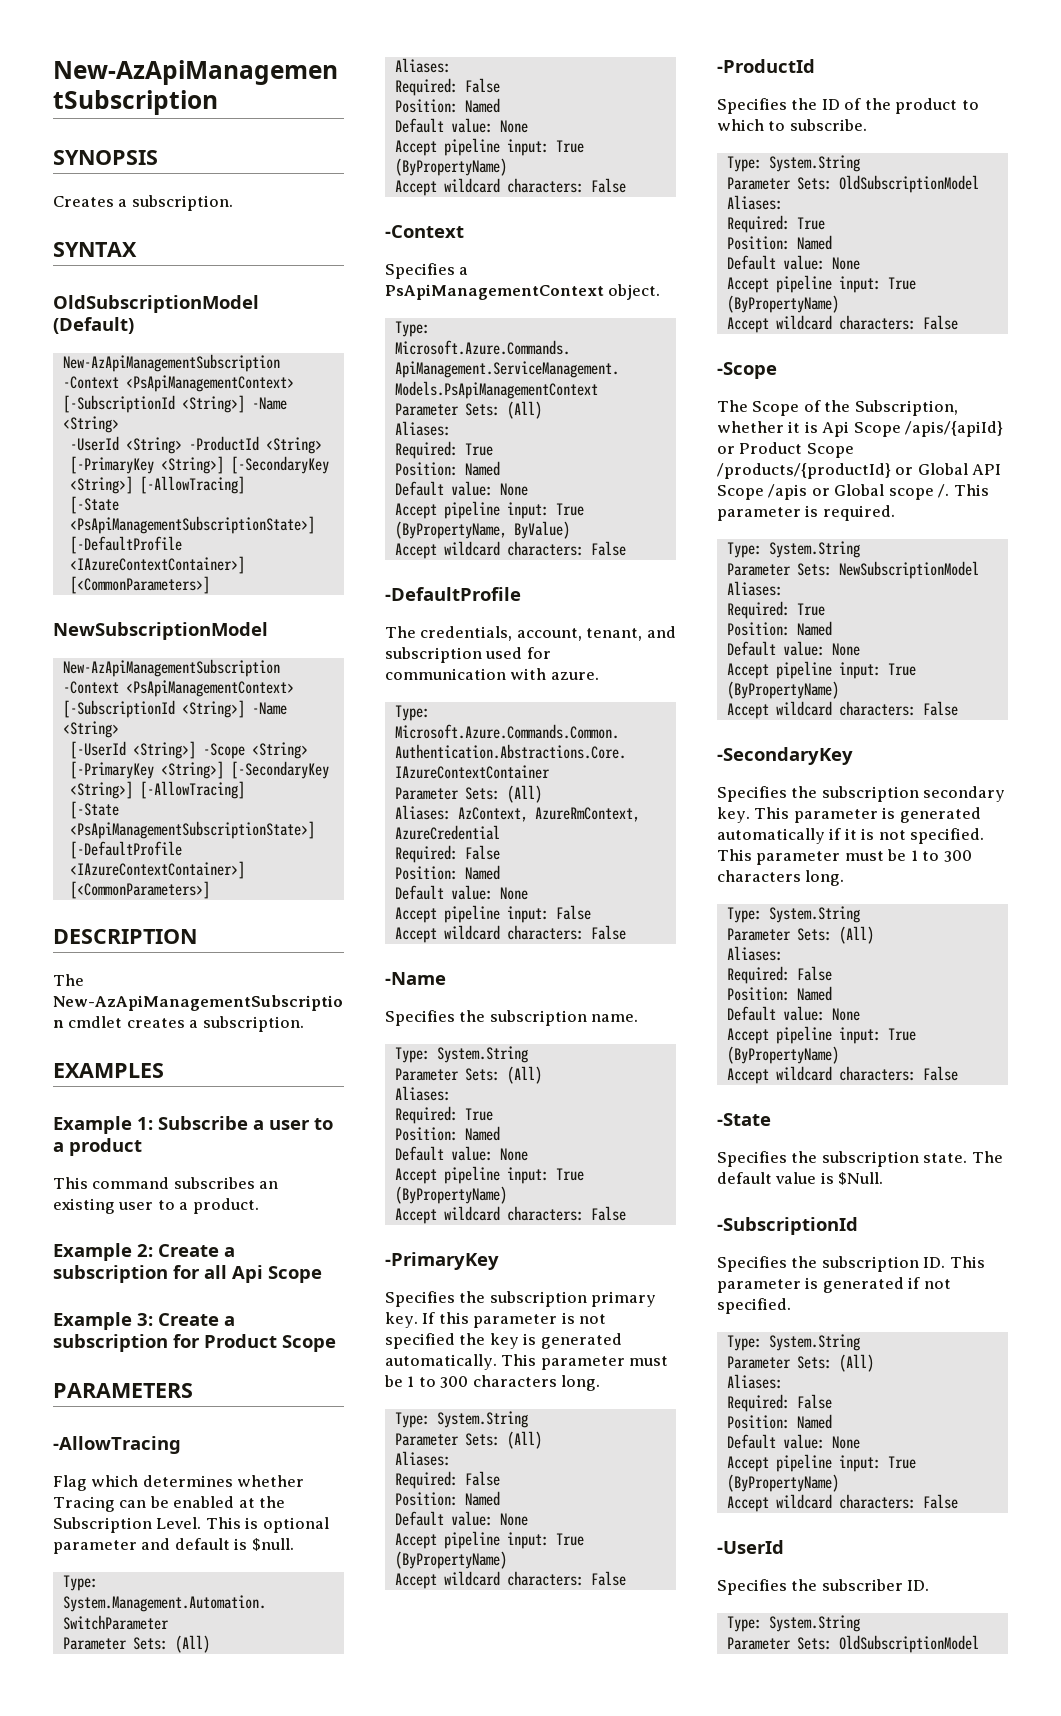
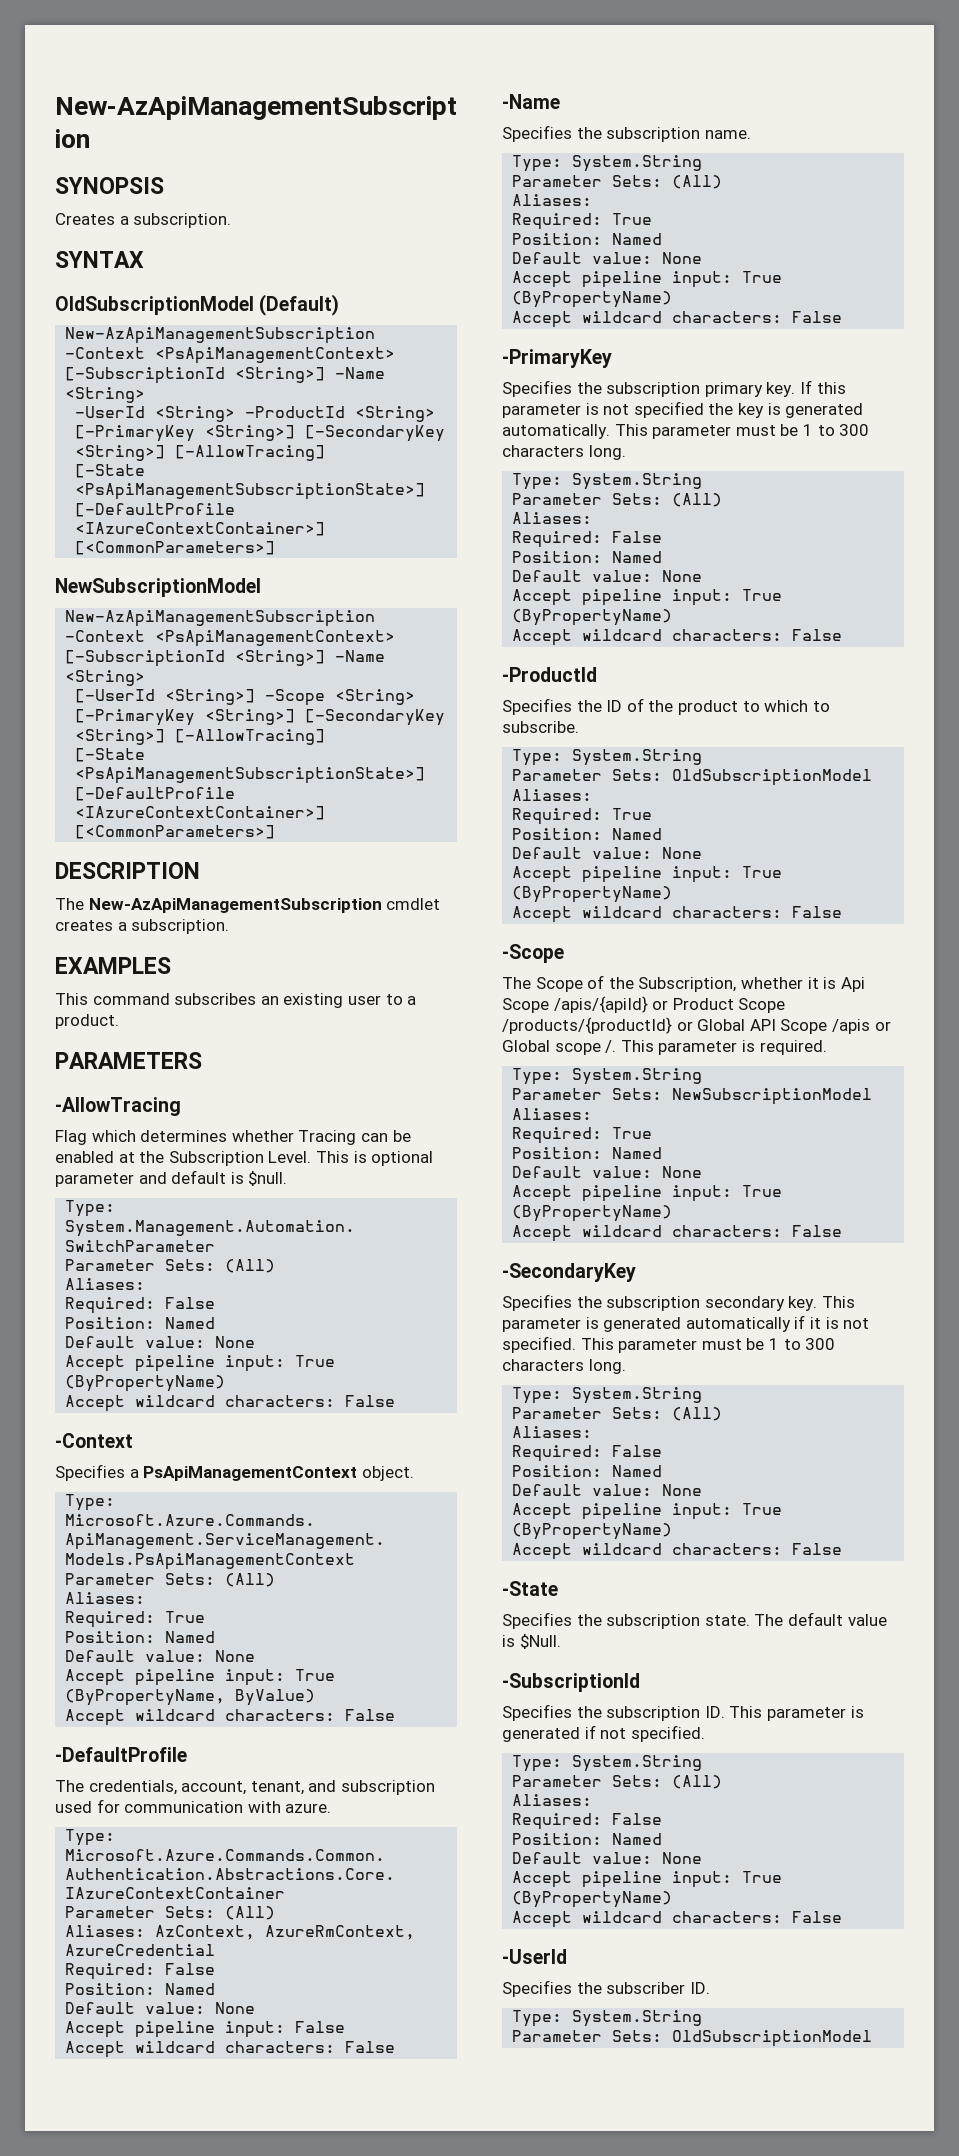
[53,1116,333,1134] [53,1138,142,1156] // Example 1: Subscribe a user to a product -> (171, 965) none
[53,1243,235,1261] [53,1265,322,1283] [53,1312,235,1330] [53,1334,336,1352] // Example 2: Create a subscription for all Api Scope // Example 3: Create a subscription for Product Scope -> (119, 1021) none

